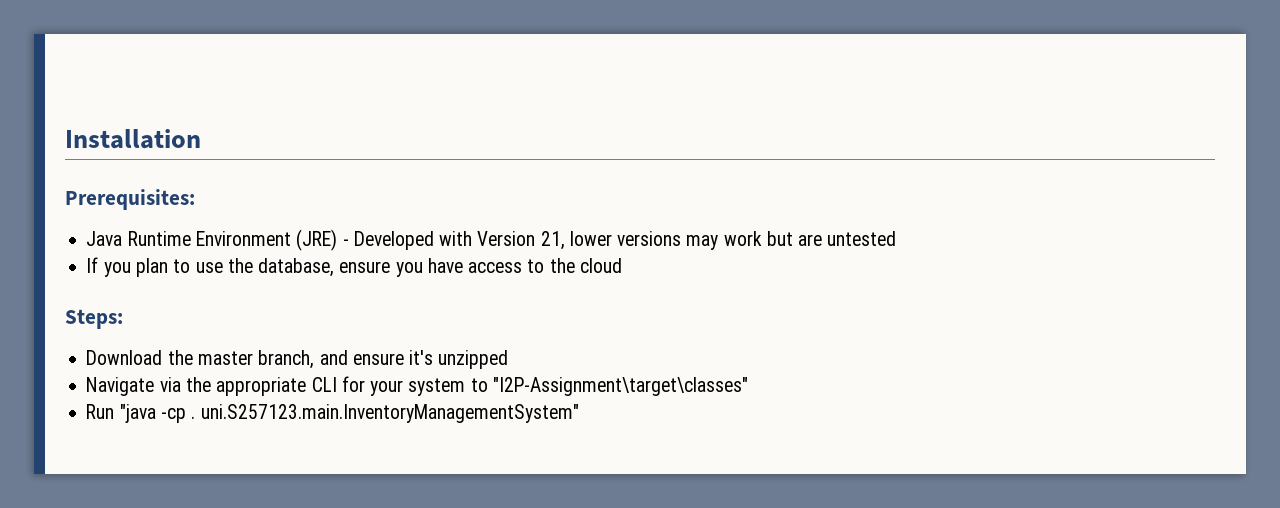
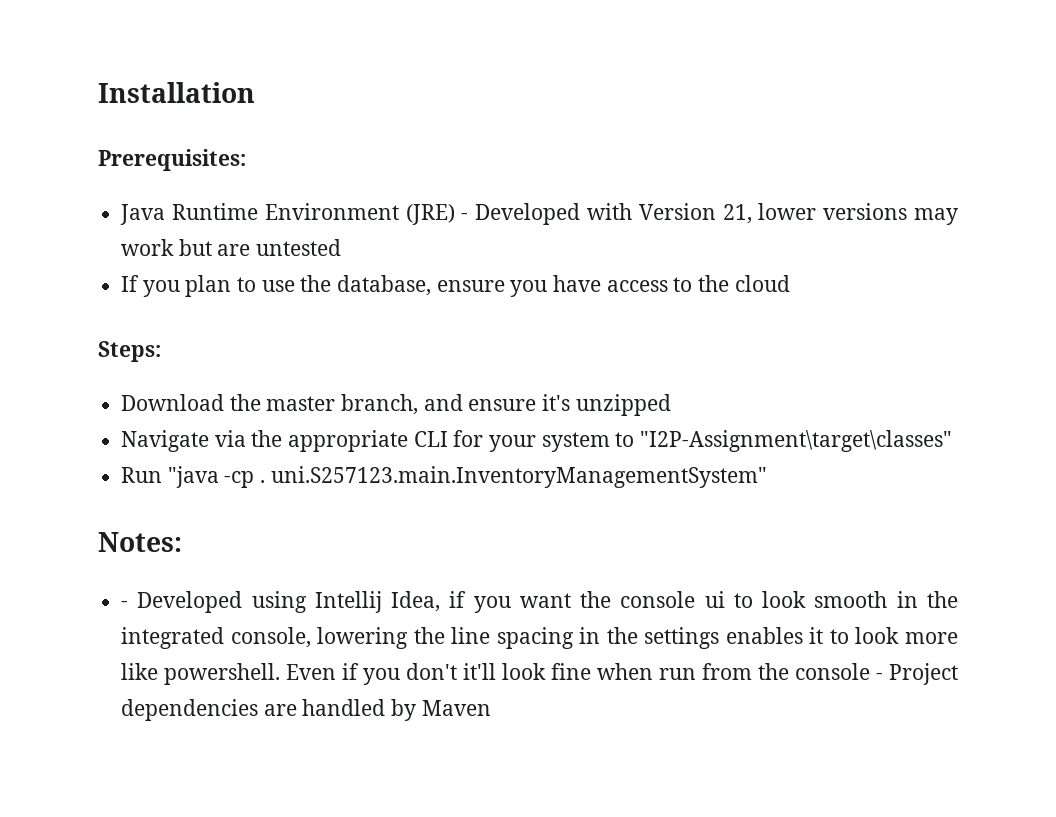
(579, 413) none -> [98,532,182,552] [121,591,958,613] [121,627,959,649] [121,663,959,685] [121,699,491,721] // Notes: // - Developed using Intellij Idea, if you want the console ui to look smooth in the integrated console, lowering the line spacing in the settings enables it to look more like powershell. Even if you don't it'll look fine when run from the console - Project dependencies are handled by Maven

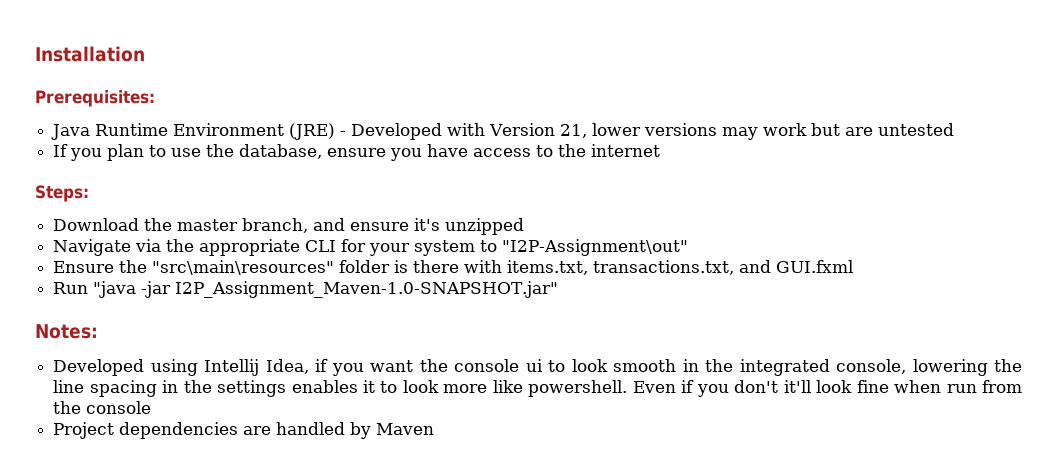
[734,275,790,292] cloud -> [591,144,661,157] internet
[640,430,953,452] "I2P-Assignment\target\classes" -> [502,239,689,256] [53,260,854,275] "I2P-Assignment\out" // Ensure the "src\main\resources" folder is there with items.txt, transactions.txt, and GUI.fxml
[224,466,767,488] -cp . uni.S257123.main.InventoryManagementSystem" -> [141,281,559,298] -jar I2P_Assignment_Maven-1.0-SNAPSHOT.jar"
[121,601,129,608] - -> (98, 331) none
[876,673,884,680] - -> (152, 407) //

